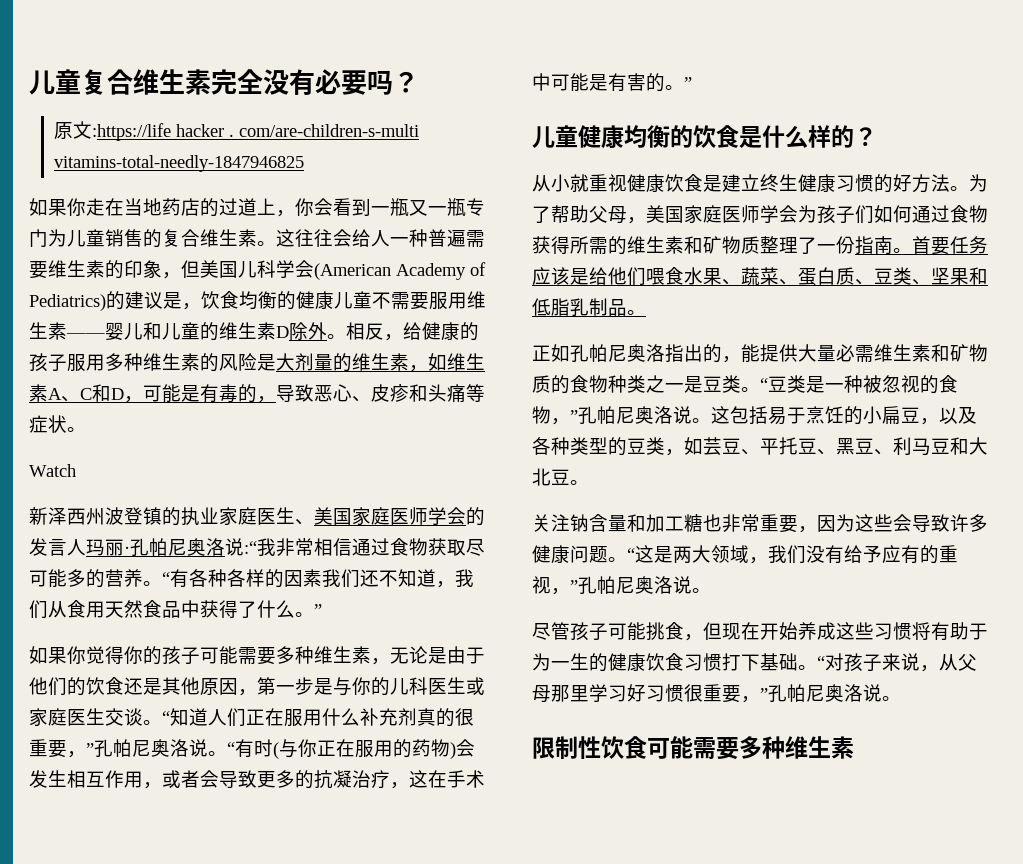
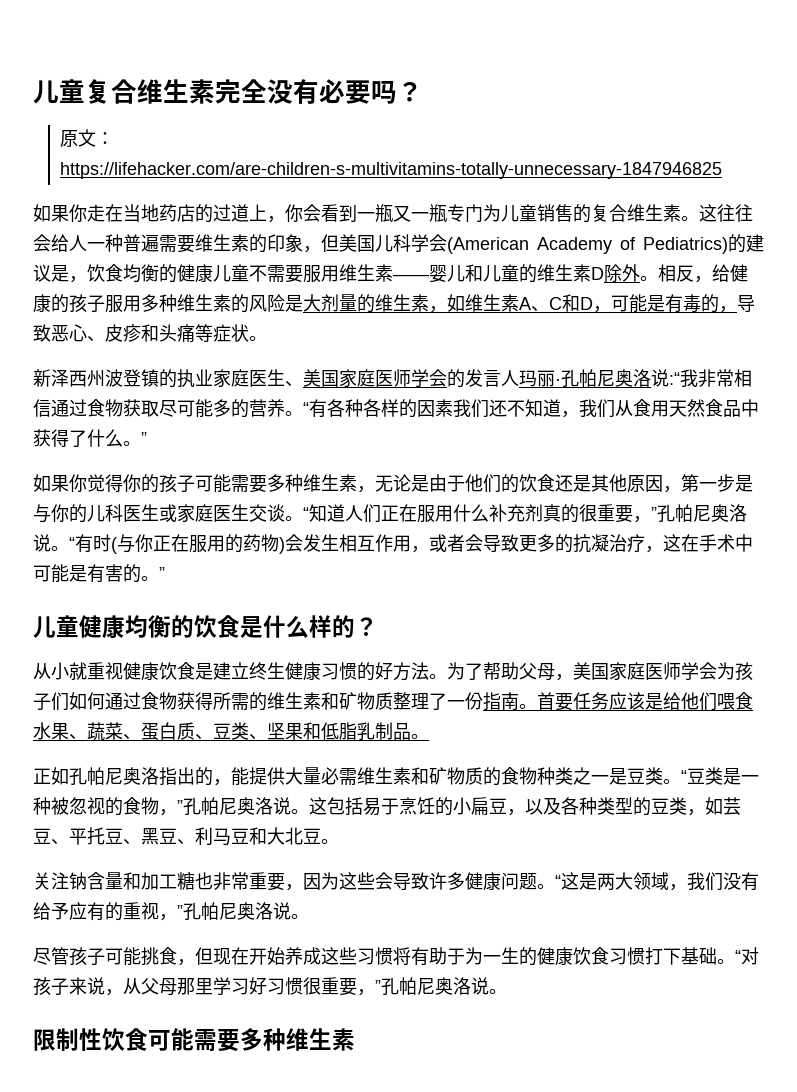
[91,123,419,141] [53,155,304,172] :https://life hacker . com/are-children-s-multi vitamins-total-needly-1847946825 -> [96,132,115,145] [60,162,723,179] ：https://lifehacker.com/are-children-s-multivitamins-totally-unnecessary-1847946825
[29,464,76,477] // Watch -> (267, 338) none

